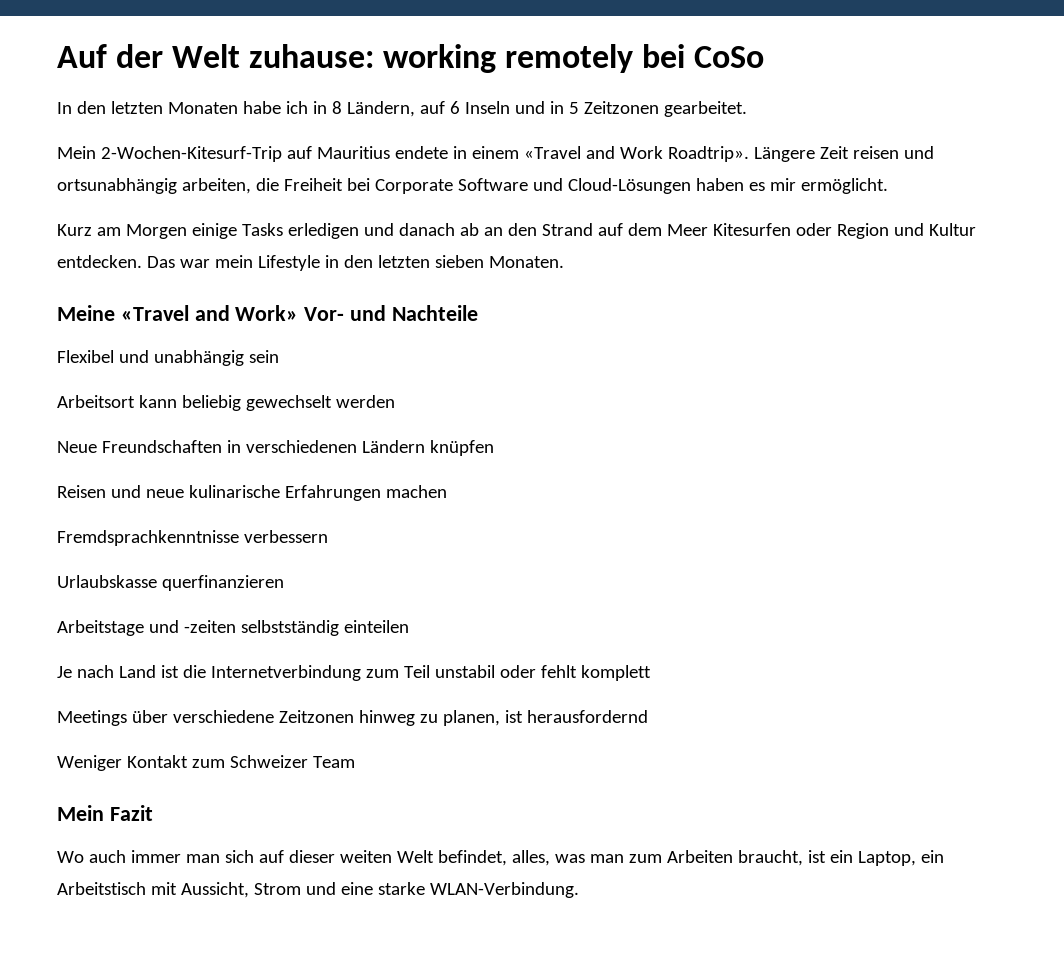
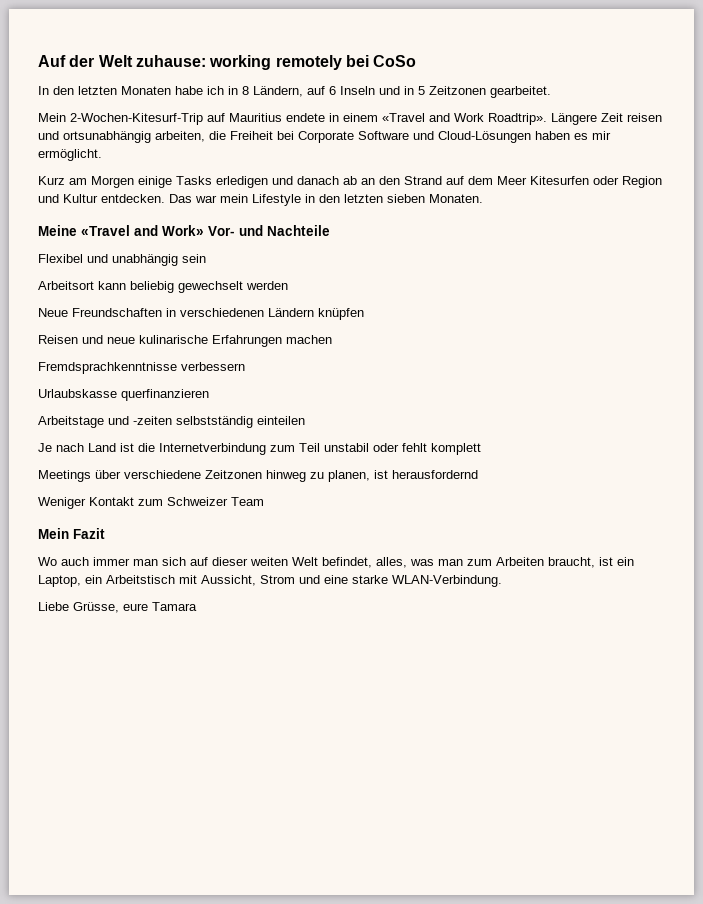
(579, 890) none -> [38,602,197,613] // Liebe Grüsse, eure Tamara

